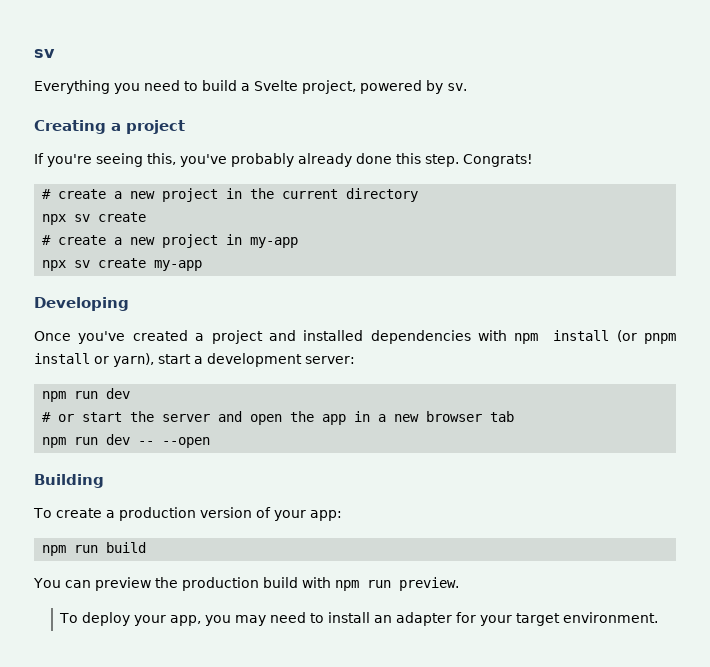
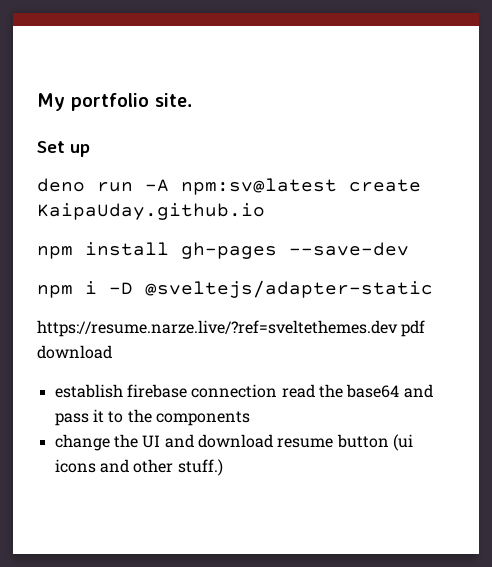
[34,49,55,58] [34,80,467,94] [34,120,185,134] [34,153,533,167] [42,188,419,202] [42,212,147,225] [42,234,299,248] [42,258,203,271] [34,297,129,311] [34,330,676,344] [34,353,355,367] [42,388,131,402] [42,411,515,425] [42,434,211,448] [34,474,104,488] [33,507,342,521] [42,542,147,556] [33,577,459,591] [59,612,659,626] sv // Everything you need to build a Svelte project, powered by sv. // Creating a project // If you're seeing this, you've probably already done this step. Congrats! // # create a new project in the current directory // npx sv create // # create a new project in my-app // npx sv create my-app // Developing // Once you've created a project and installed dependencies with npm install (or pnpm install or yarn), start a development server: // npm run dev // # or start the server and open the app in a new browser tab // npm run dev -- --open // Building // To create a production version of your app: // npm run build // You can preview the production build with npm run preview. // To deploy your app, you may need to install an adapter for your target environment. -> [37,93,192,111] [37,141,90,157] [37,178,421,195] [37,203,265,220] [37,242,409,259] [37,280,433,298] [37,320,426,337] [37,345,112,359] [54,384,433,398] [54,409,250,426] [54,434,413,451] [54,459,223,476] My portfolio site. // Set up // deno run -A npm:sv@latest create KaipaUday.github.io // npm install gh-pages --save-dev // npm i -D @sveltejs/adapter-static // https://resume.narze.live/?ref=sveltethemes.dev pdf download // establish firebase connection read the base64 and pass it to the components // change the UI and download resume button (ui icons and other stuff.)

